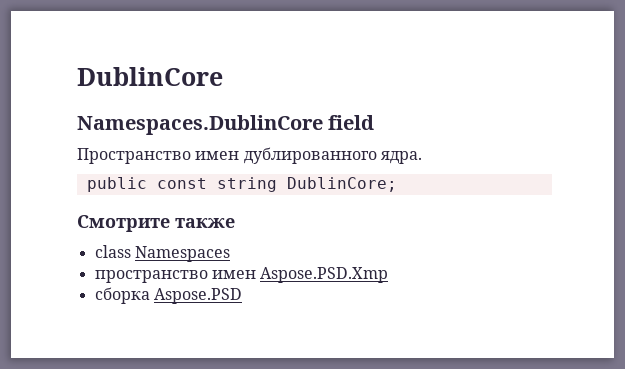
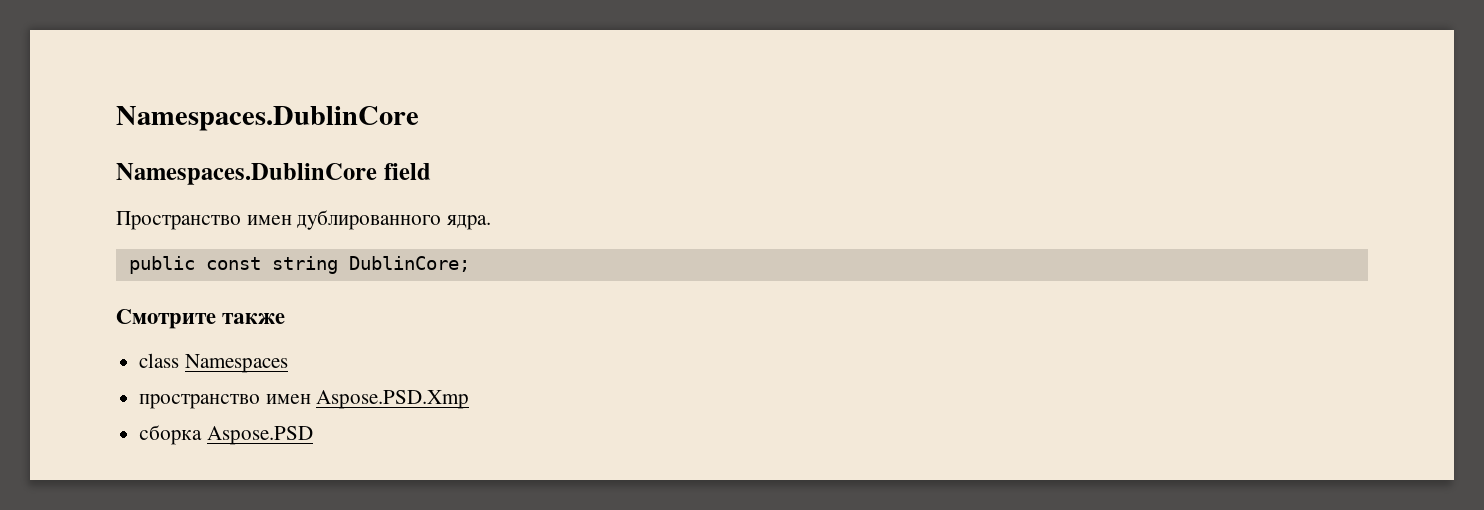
[77,67,223,86] DublinCore -> [116,106,419,131] Namespaces.DublinCore

